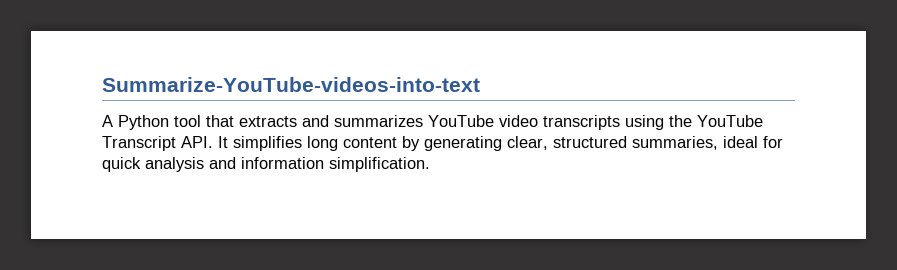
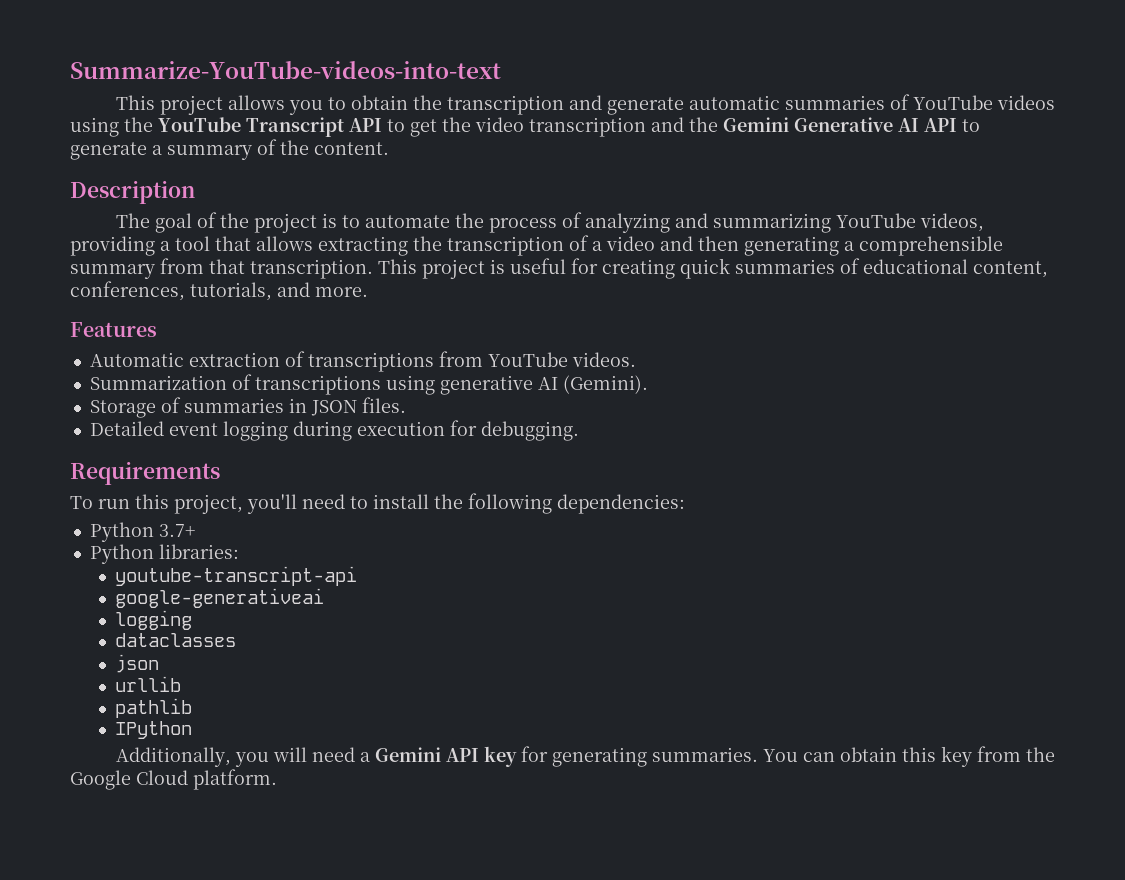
[102,115,763,130] [102,136,783,151] [102,157,430,172] A Python tool that extracts and summarizes YouTube video transcripts using the YouTube Transcript API. It simplifies long content by generating clear, structured summaries, ideal for quick analysis and information simplification. -> [115,94,1055,115] [70,117,980,137] [70,139,389,160] [70,180,195,204] [115,212,984,233] [70,235,1003,256] [70,258,1048,279] [70,281,368,301] [70,322,157,337] [89,351,636,372] [89,374,648,395] [89,397,406,418] [89,420,579,441] [70,461,220,485] [70,493,685,514] [89,522,195,542] [89,544,239,564] [115,566,358,586] [115,588,325,608] [115,610,193,630] [115,633,237,647] [115,654,160,673] [115,676,182,692] [115,698,193,718] [115,721,193,739] [115,746,1055,767] [70,769,277,790] This project allows you to obtain the transcription and generate automatic summaries of YouTube videos using the YouTube Transcript API to get the video transcription and the Gemini Generative AI API to generate a summary of the content. // Description // The goal of the project is to automate the process of analyzing and summarizing YouTube videos, providing a tool that allows extracting the transcription of a video and then generating a comprehensible summary from that transcription. This project is useful for creating quick summaries of educational content, conferences, tutorials, and more. // Features // Automatic extraction of transcriptions from YouTube videos. // Summarization of transcriptions using generative AI (Gemini). // Storage of summaries in JSON files. // Detailed event logging during execution for debugging. // Requirements // To run this project, you'll need to install the following dependencies: // Python 3.7+ // Python libraries: // youtube-transcript-api // google-generativeai // logging // dataclasses // json // urllib // pathlib // IPython // Additionally, you will need a Gemini API key for generating summaries. You can obtain this key from the Google Cloud platform.

